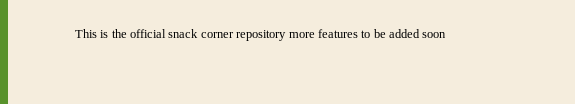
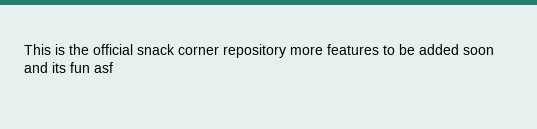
(447, 35) none -> [24,62,113,73] and its fun asf

